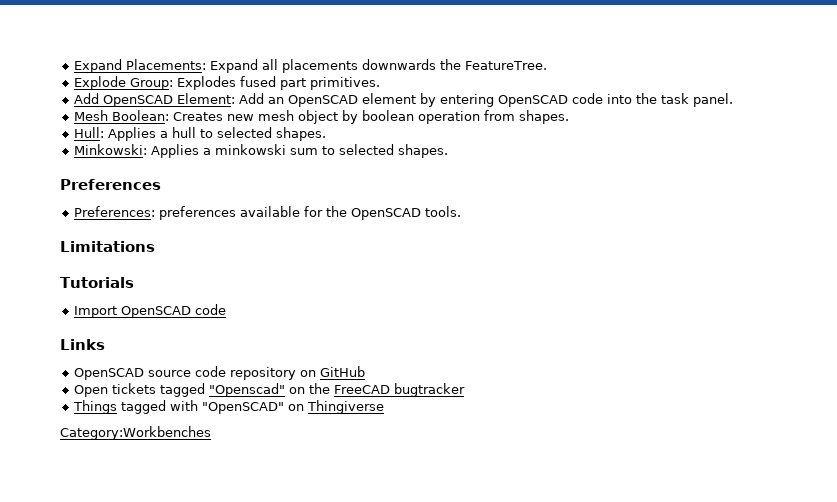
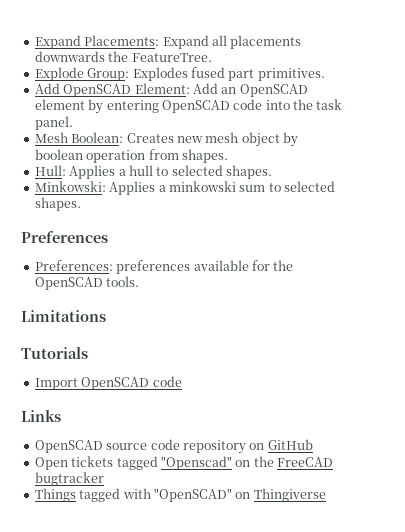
[60,426,211,440] // Category:Workbenches -> (326, 495) none

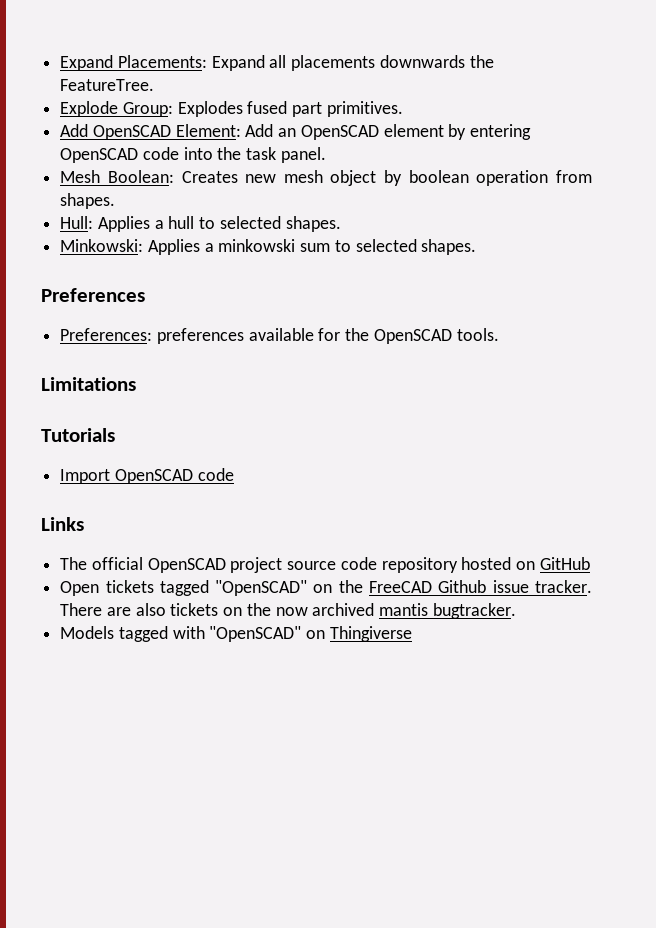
[34,440,103,453] OpenSCAD -> [60,557,283,573] The official OpenSCAD project
(246, 447) none -> [461,557,512,570] hosted
[160,456,232,470] "Openscad" -> [215,580,308,596] "OpenSCAD"
[34,472,104,486] [34,488,76,502] bugtracker // Things -> [438,580,592,593] [60,603,516,619] [60,626,115,639] Github issue tracker. There are also tickets on the now archived mantis bugtracker. // Models

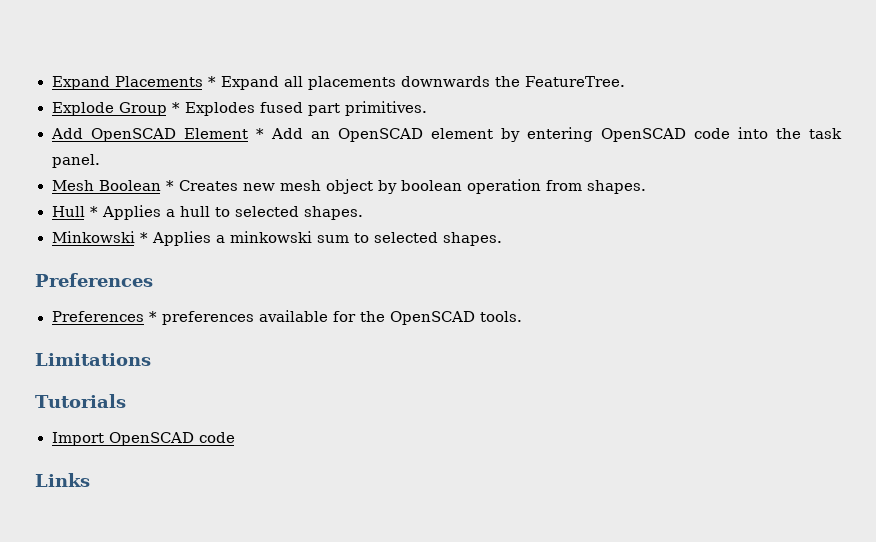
[60,55,207,71] Expand Placements: -> [51,76,216,90] Expand Placements *
[122,102,173,117] Group: -> [118,102,180,116] Group *
[175,124,241,137] Element: -> [183,128,264,139] Element *
[107,170,174,183] Boolean: -> [98,180,174,191] Boolean *
[60,216,94,229] Hull: -> [51,206,98,217] Hull *
[60,239,144,252] Minkowski: -> [51,231,148,243] Minkowski *
[60,328,153,341] Preferences: -> [51,311,157,322] Preferences *
[60,557,590,573] [60,580,592,596] [60,603,516,619] [60,626,412,642] // The official OpenSCAD project source code repository hosted on GitHub // Open tickets tagged "OpenSCAD" on the FreeCAD Github issue tracker. There are also tickets on the now archived mantis bugtracker. // Models tagged with "OpenSCAD" on Thingiverse -> (90, 480) none

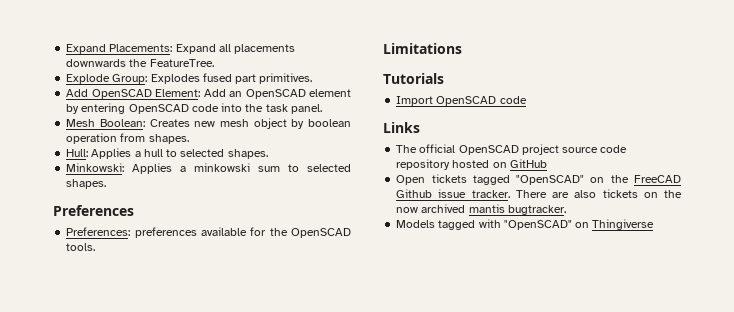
[51,76,216,90] Expand Placements * -> [66,44,173,54] Expand Placements:
[118,102,180,116] Group * -> [112,74,148,84] Group:
[183,128,264,139] Element * -> [155,89,201,97] Element:
[98,180,174,191] Boolean * -> [99,119,145,127] Boolean:
[51,206,98,217] Hull * -> [66,149,89,157] Hull:
[51,231,148,243] Minkowski * -> [66,163,125,172] Minkowski:
[51,311,157,322] Preferences * -> [66,227,131,236] Preferences:
(90, 480) none -> [396,144,628,155] [396,159,547,170] [396,174,681,185] [396,189,682,198] [396,204,566,215] [396,219,655,230] // The official OpenSCAD project source code repository hosted on GitHub // Open tickets tagged "OpenSCAD" on the FreeCAD Github issue tracker. There are also tickets on the now archived mantis bugtracker. // Models tagged with "OpenSCAD" on Thingiverse

